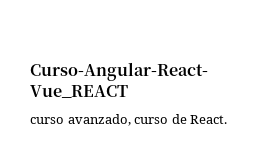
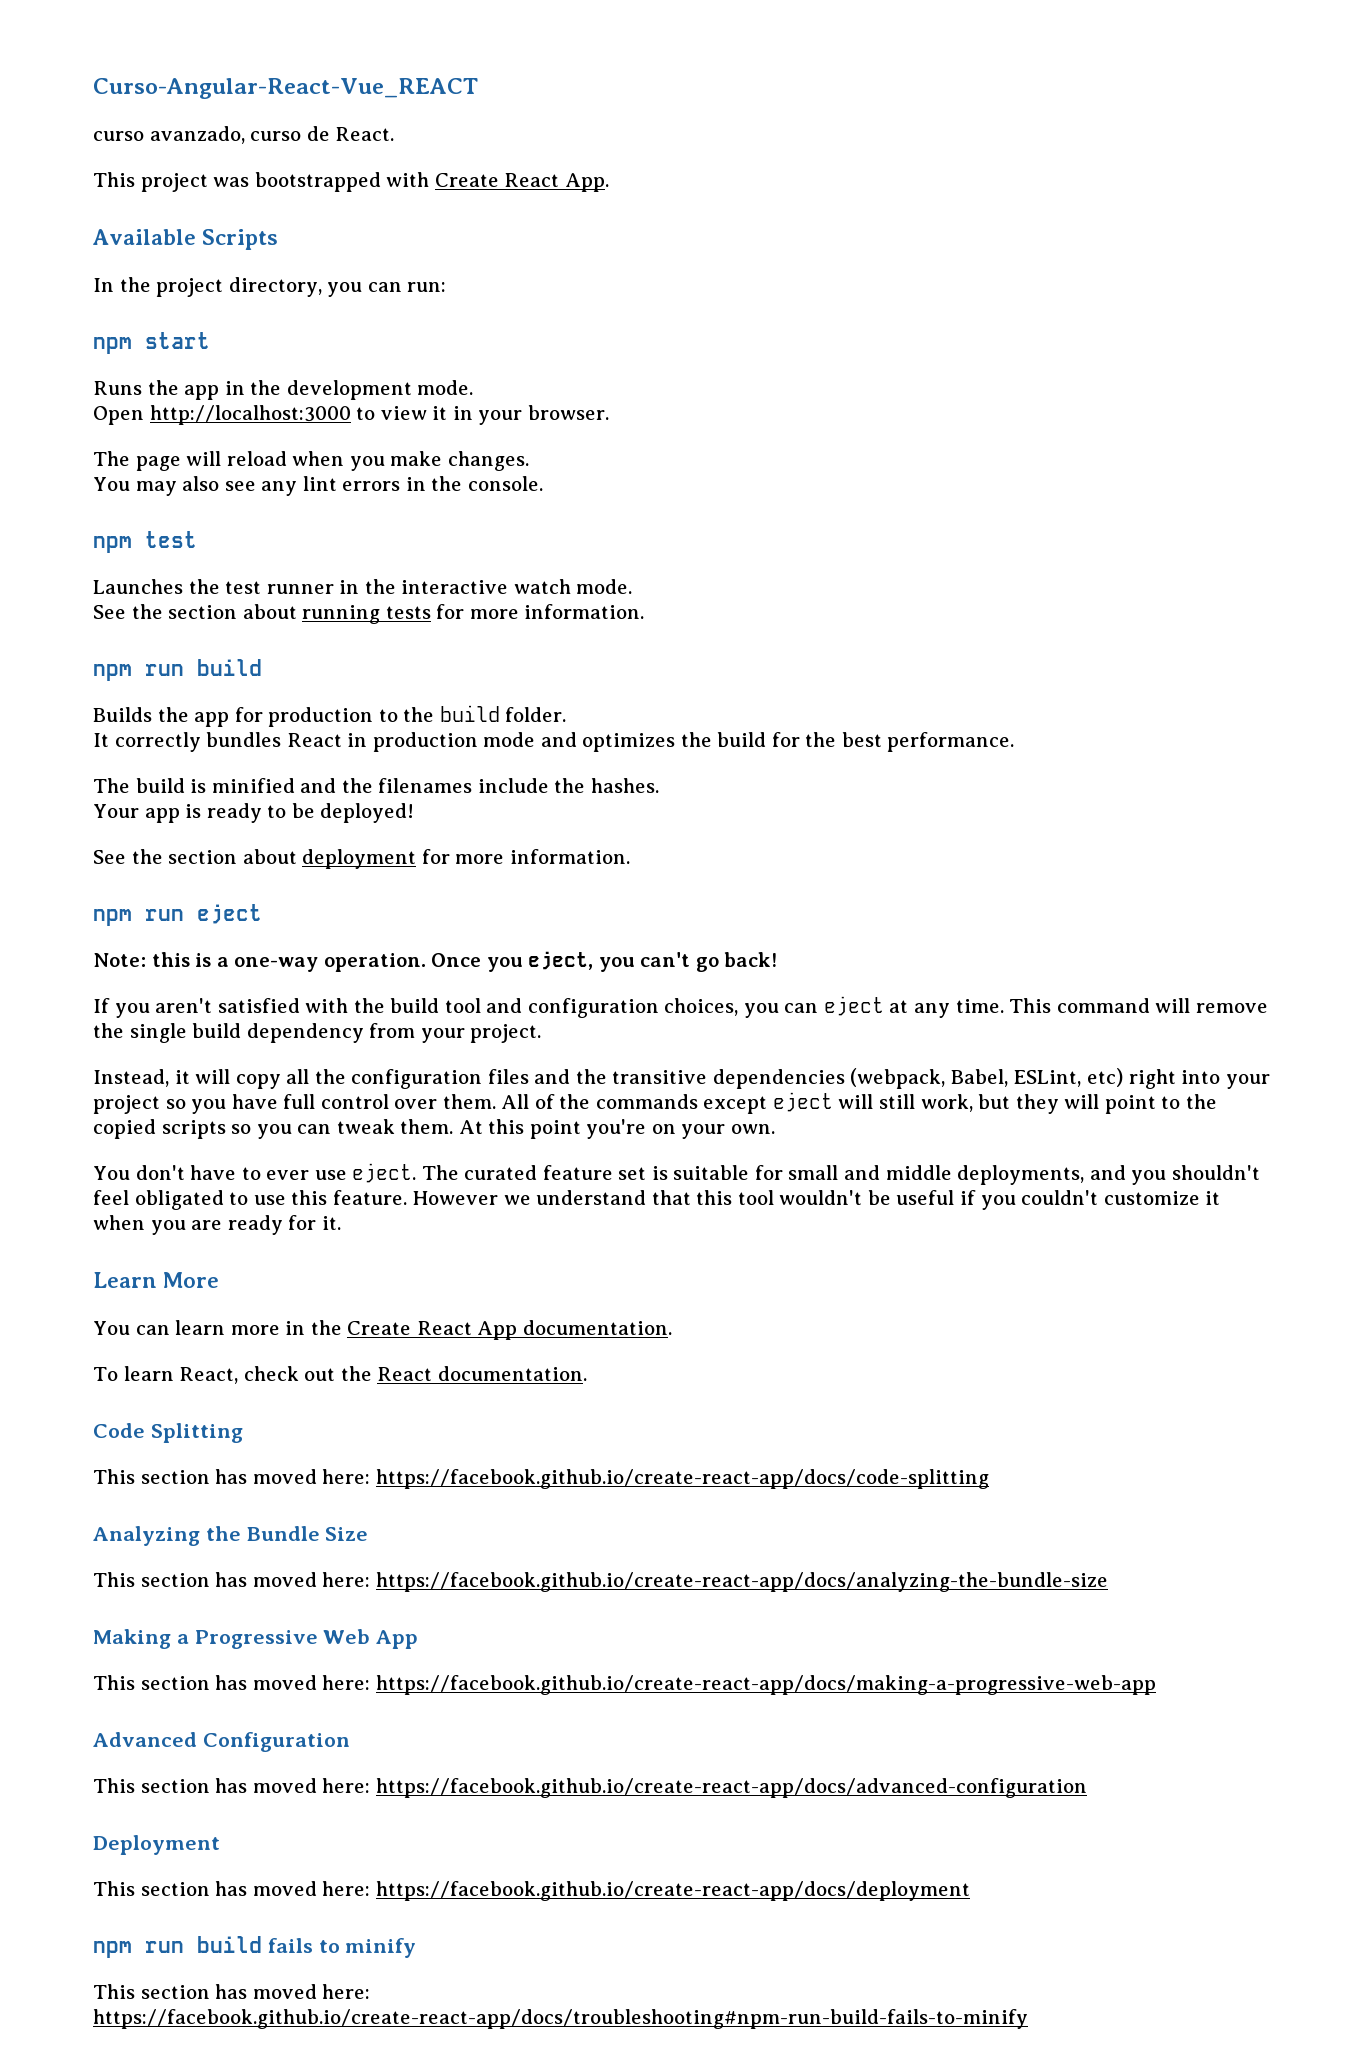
(228, 119) none -> [93,172,609,192] [92,229,279,250] [93,277,447,297] [93,332,210,354] [93,380,474,400] [93,405,609,425] [93,451,529,471] [93,476,543,496] [93,531,197,553] [93,579,633,594] [93,604,645,624] [93,659,262,681] [93,705,567,727] [93,732,1015,752] [93,778,659,793] [93,803,415,823] [93,849,630,869] [93,904,262,926] [93,951,778,972] [93,996,1268,1018] [93,1023,542,1043] [93,1068,1270,1089] [93,1092,1217,1114] [93,1119,775,1139] [93,1163,1260,1185] [93,1190,1221,1210] [93,1215,341,1235] [93,1272,220,1288] [93,1320,672,1340] [93,1366,587,1384] [93,1423,243,1443] [93,1469,989,1489] [93,1526,369,1546] [93,1572,1108,1592] [93,1629,419,1649] [93,1675,1156,1695] [93,1732,350,1752] [93,1778,1087,1798] [93,1835,220,1855] [93,1881,970,1901] [93,1936,417,1958] [93,1984,371,1999] [93,2009,1028,2029] // This project was bootstrapped with Create React App. // Available Scripts // In the project directory, you can run: // npm start // Runs the app in the development mode. // Open http://localhost:3000 to view it in your browser. // The page will reload when you make changes. // You may also see any lint errors in the console. // npm test // Launches the test runner in the interactive watch mode. // See the section about running tests for more information. // npm run build // Builds the app for production to the build folder. // It correctly bundles React in production mode and optimizes the build for the best performance. // The build is minified and the filenames include the hashes. // Your app is ready to be deployed! // See the section about deployment for more information. // npm run eject // Note: this is a one-way operation. Once you eject, you can't go back! // If you aren't satisfied with the build tool and configuration choices, you can eject at any time. This command will remove the single build dependency from your project. // Instead, it will copy all the configuration files and the transitive dependencies (webpack, Babel, ESLint, etc) right into your project so you have full control over them. All of the commands except eject will still work, but they will point to the copied scripts so you can tweak them. At this point you're on your own. // You don't have to ever use eject. The curated feature set is suitable for small and middle deployments, and you shouldn't feel obligated to use this feature. However we understand that this tool wouldn't be useful if you couldn't customize it when you are ready for it. // Learn More // You can learn more in the Create React App documentation. // To learn React, check out the React documentation. // Code Splitting // This section has moved here: https://facebook.github.io/create-react-app/docs/code-splitting // Analyzing the Bundle Size // This section has moved here: https://facebook.github.io/create-react-app/docs/analyzing-the-bundle-size // Making a Progressive Web App // This section has moved here: https://facebook.github.io/create-react-app/docs/making-a-progressive-web-app // Advanced Configuration // This section has moved here: https://facebook.github.io/create-react-app/docs/advanced-configuration // Deployment // This section has moved here: https://facebook.github.io/create-react-app/docs/deployment // npm run build fails to minify // This section has moved here: https://facebook.github.io/create-react-app/docs/troubleshooting#npm-run-build-fails-to-minify

